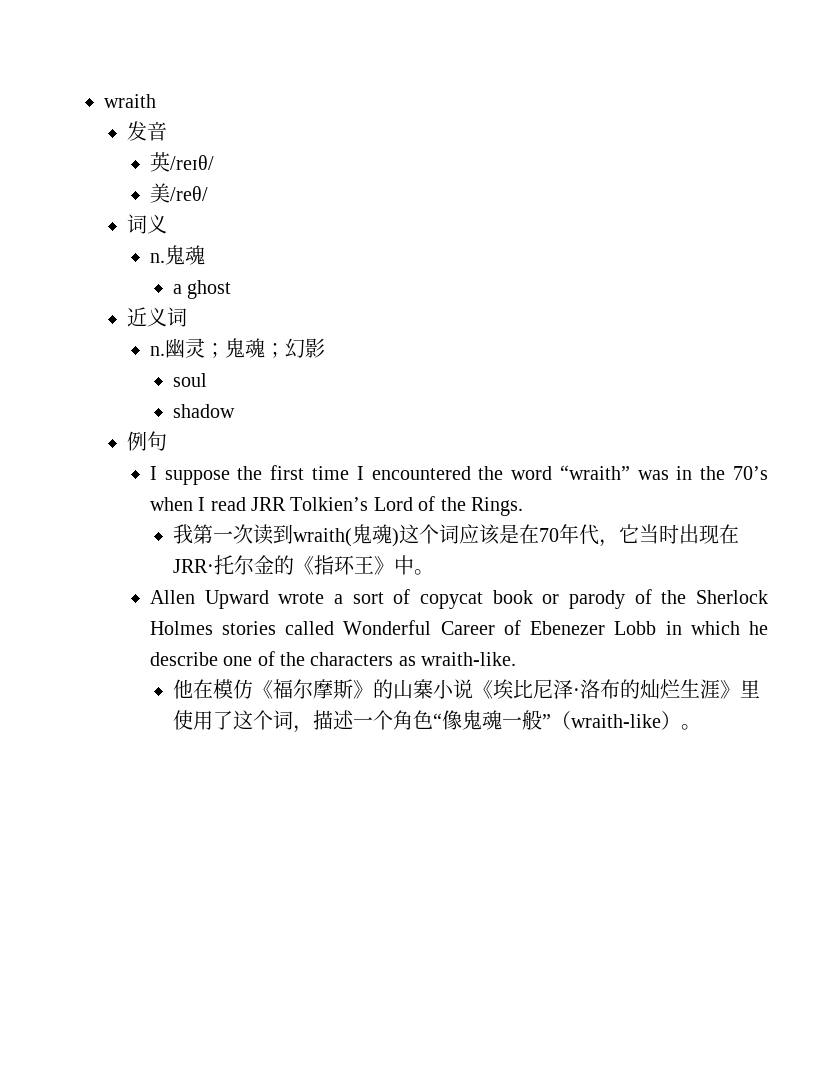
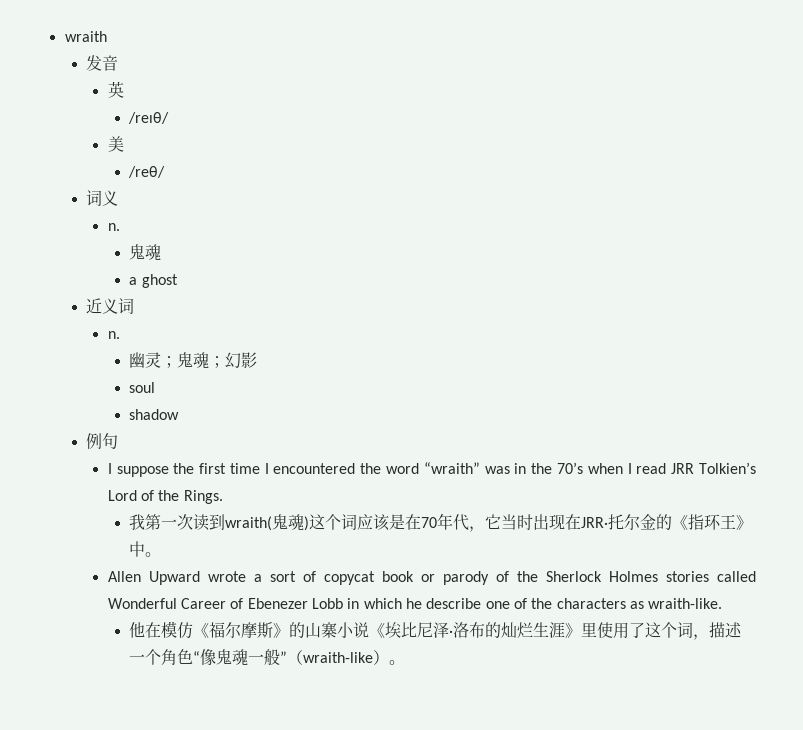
(170, 162) none -> (124, 89) //
(170, 193) none -> (124, 144) //
(165, 258) none -> (120, 227) //
(165, 351) none -> (120, 335) //

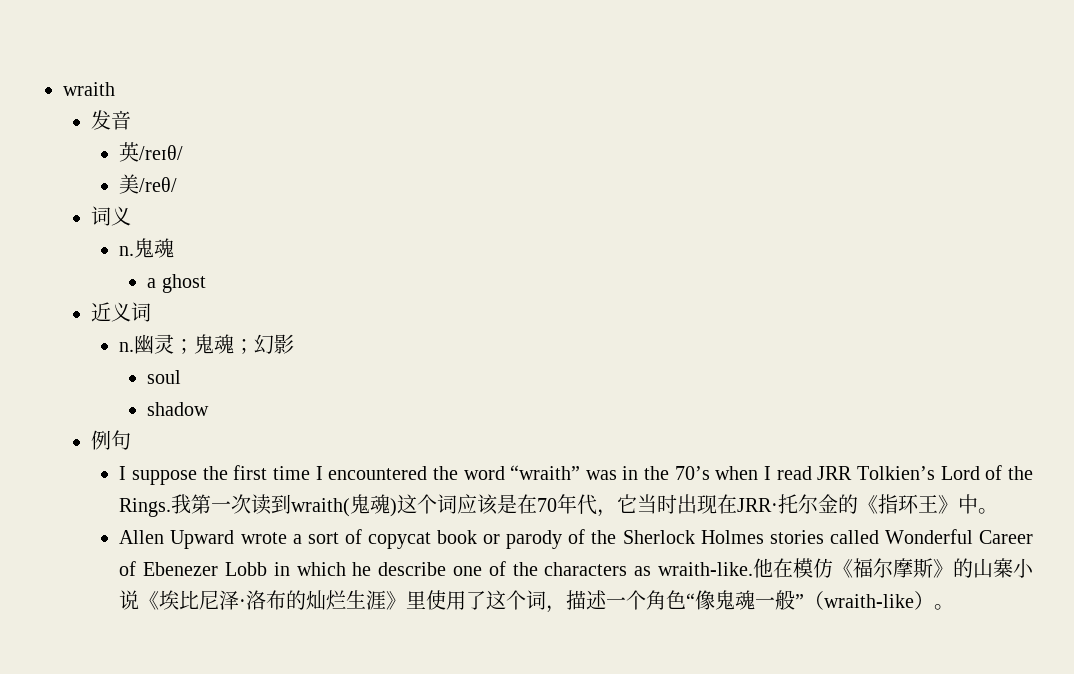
(124, 89) // -> (140, 152) none
(124, 144) // -> (140, 184) none
(120, 227) // -> (135, 251) none
(120, 335) // -> (135, 347) none
(223, 497) // -> (172, 507) none
(723, 603) // -> (754, 569) none

